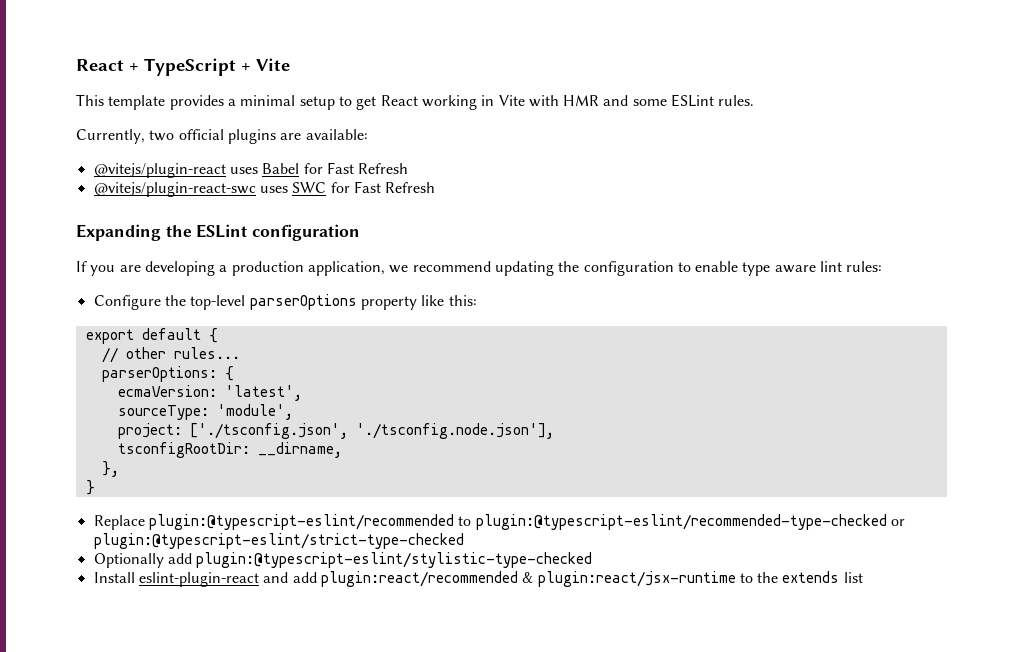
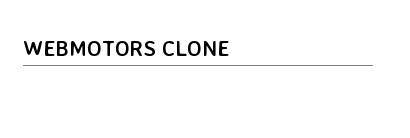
[76,58,290,76] [76,94,755,110] [76,129,368,144] [93,162,409,178] [93,181,436,197] [76,224,361,241] [76,261,883,276] [93,294,477,310] [85,328,218,344] [101,347,240,363] [101,366,234,382] [117,385,302,401] [117,404,293,420] [117,423,554,439] [117,442,342,458] [101,461,119,477] [85,480,95,495] [93,514,905,530] [93,533,464,549] [93,552,593,568] [93,571,863,587] React + TypeScript + Vite // This template provides a minimal setup to get React working in Vite with HMR and some ESLint rules. // Currently, two official plugins are available: // @vitejs/plugin-react uses Babel for Fast Refresh // @vitejs/plugin-react-swc uses SWC for Fast Refresh // Expanding the ESLint configuration // If you are developing a production application, we recommend updating the configuration to enable type aware lint rules: // Configure the top-level parserOptions property like this: // export default { // // other rules... // parserOptions: { // ecmaVersion: 'latest', // sourceType: 'module', // project: ['./tsconfig.json', './tsconfig.node.json'], // tsconfigRootDir: __dirname, // }, // } // Replace plugin:@typescript-eslint/recommended to plugin:@typescript-eslint/recommended-type-checked or plugin:@typescript-eslint/strict-type-checked // Optionally add plugin:@typescript-eslint/stylistic-type-checked // Install eslint-plugin-react and add plugin:react/recommended & plugin:react/jsx-runtime to the extends list -> [23,41,230,56] WEBMOTORS CLONE

